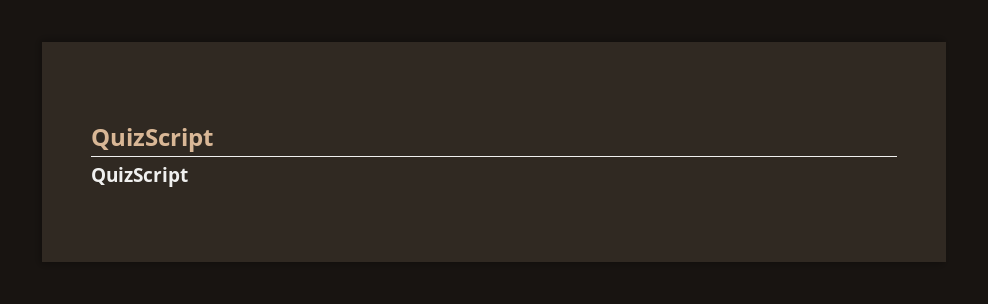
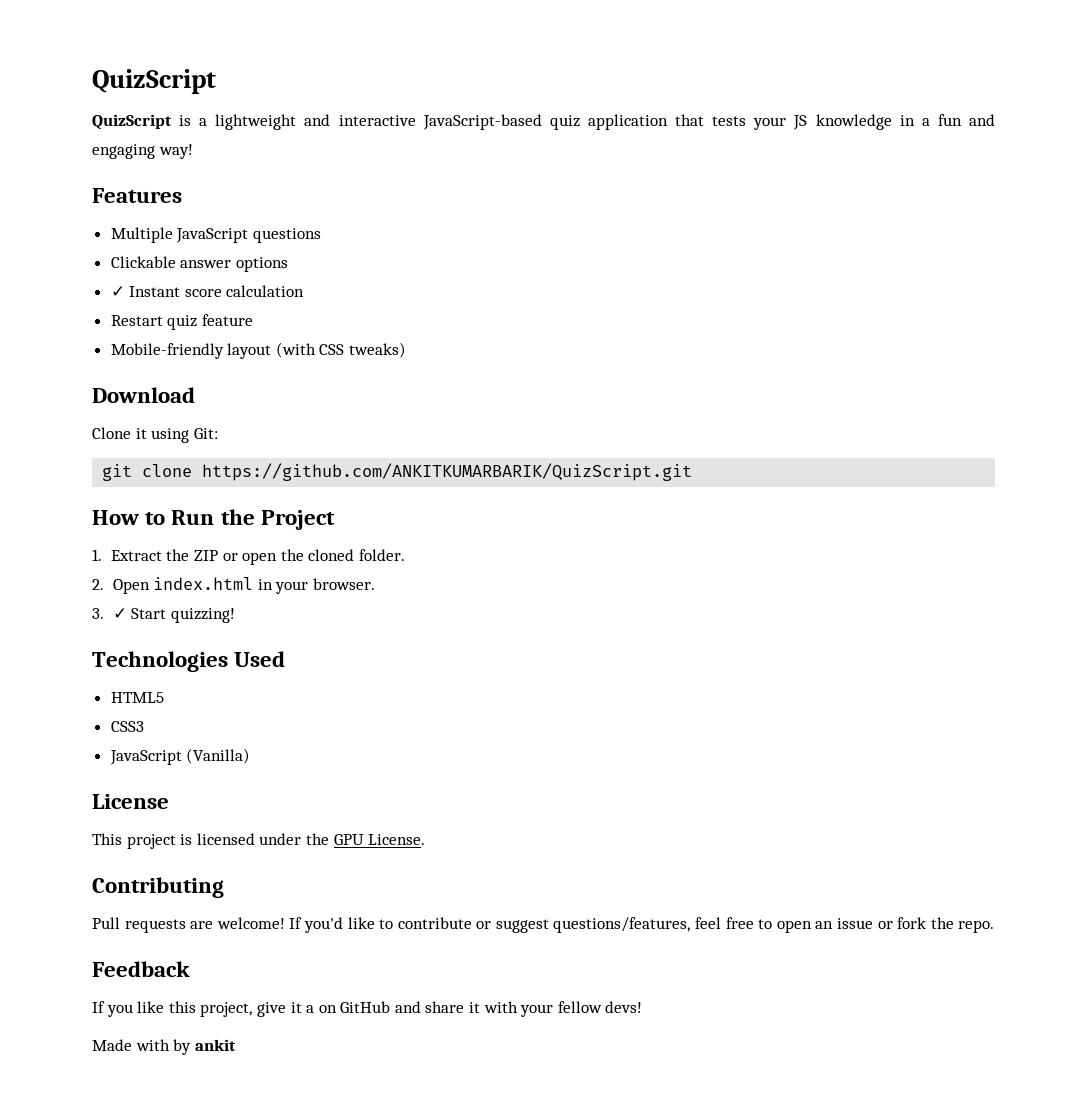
(188, 177) none -> [179,114,996,130] [92,144,193,159] [92,188,182,203] [110,227,321,243] [110,256,288,272] [110,285,305,297] [110,314,253,330] [110,342,407,359] [92,387,195,403] [92,427,218,443] [102,463,693,481] [92,509,335,530] [92,549,405,565] [92,577,375,594] [92,608,235,623] [92,651,286,672] [110,692,164,703] [110,721,144,732] [109,748,251,765] [92,794,169,809] [92,833,426,849] [92,877,224,898] [92,917,995,933] [92,961,190,977] [92,1001,643,1017] [92,1039,236,1055] is a lightweight and interactive JavaScript-based quiz application that tests your JS knowledge in a fun and engaging way! // Features // Multiple JavaScript questions // Clickable answer options // ✓ Instant score calculation // Restart quiz feature // Mobile-friendly layout (with CSS tweaks) // Download // Clone it using Git: // git clone https://github.com/ANKITKUMARBARIK/QuizScript.git // How to Run the Project // 1. Extract the ZIP or open the cloned folder. // 2. Open index.html in your browser. // 3. ✓ Start quizzing! // Technologies Used // HTML5 // CSS3 // JavaScript (Vanilla) // License // This project is licensed under the GPU License. // Contributing // Pull requests are welcome! If you'd like to contribute or suggest questions/features, feel free to open an issue or fork the repo. // Feedback // If you like this project, give it a on GitHub and share it with your fellow devs! // Made with by ankit

